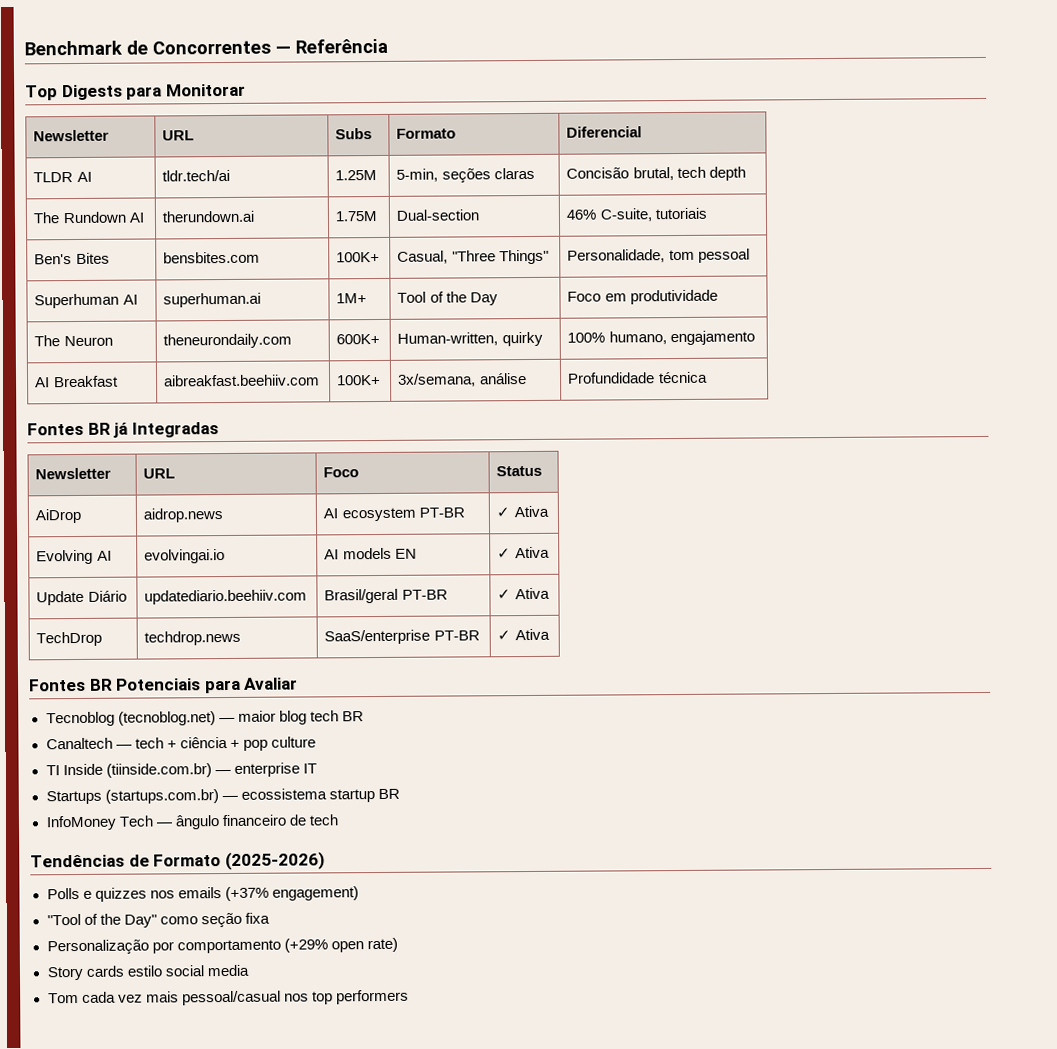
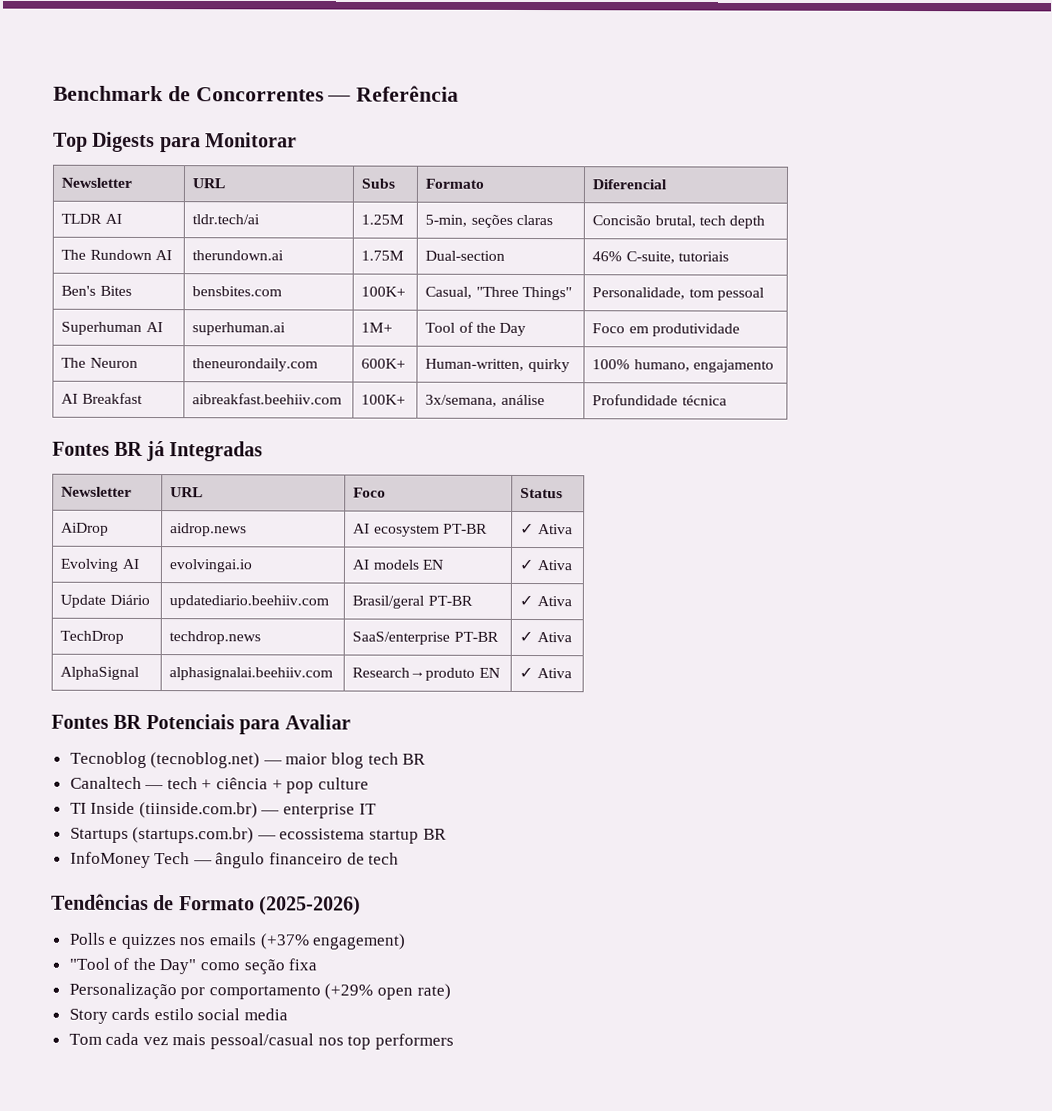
(550, 634) none -> [60,666,140,680] [169,667,334,681] [352,667,500,681] [519,666,572,679] // AlphaSignal | alphasignalai.beehiiv.com | Research→produto EN | ✓ Ativa

